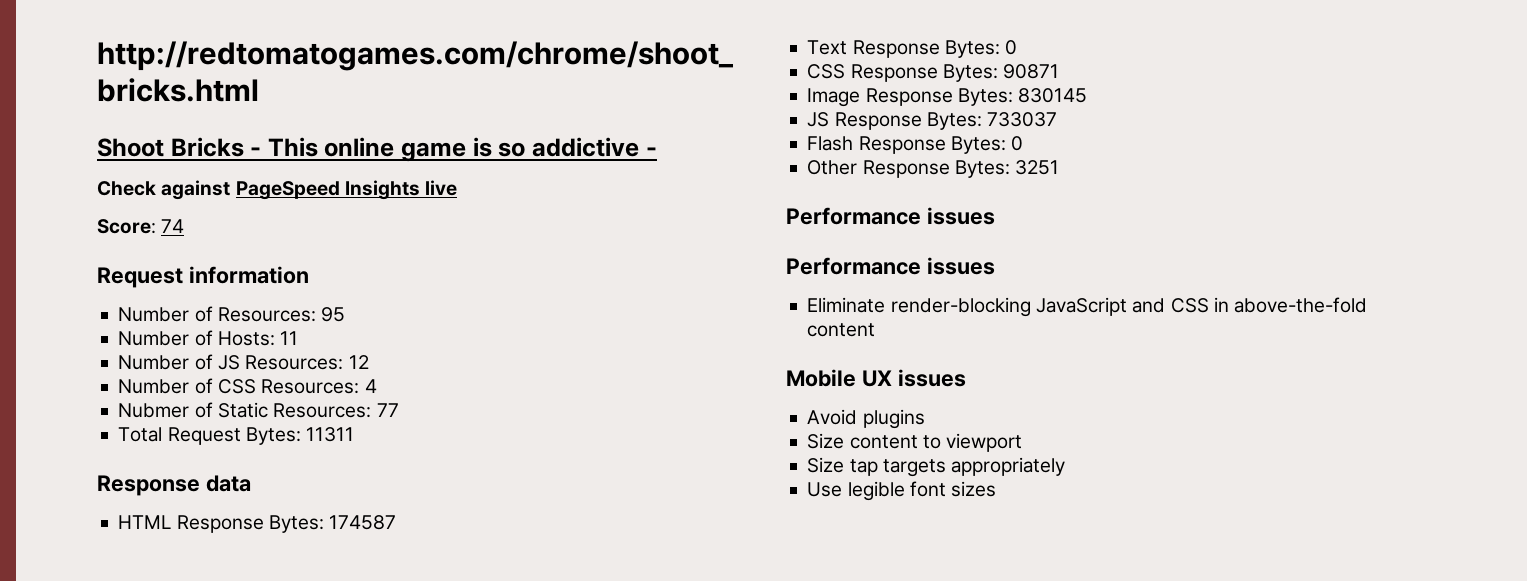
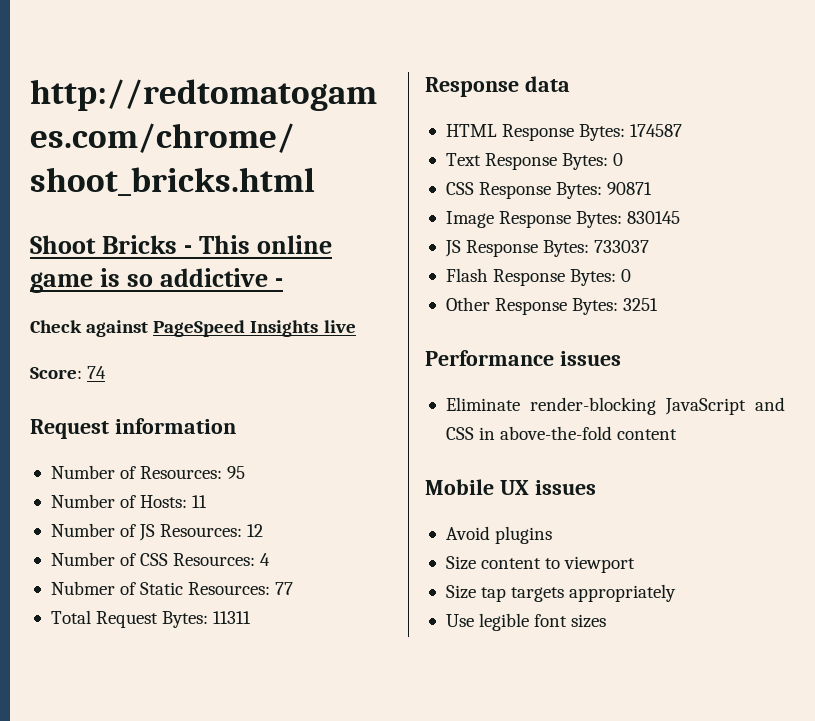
[786,257,995,275] // Performance issues -> (621, 358) none

